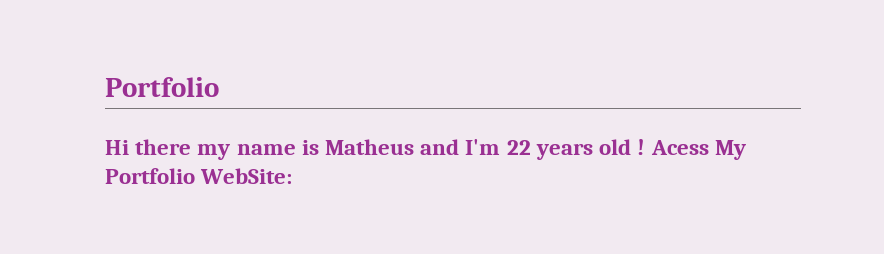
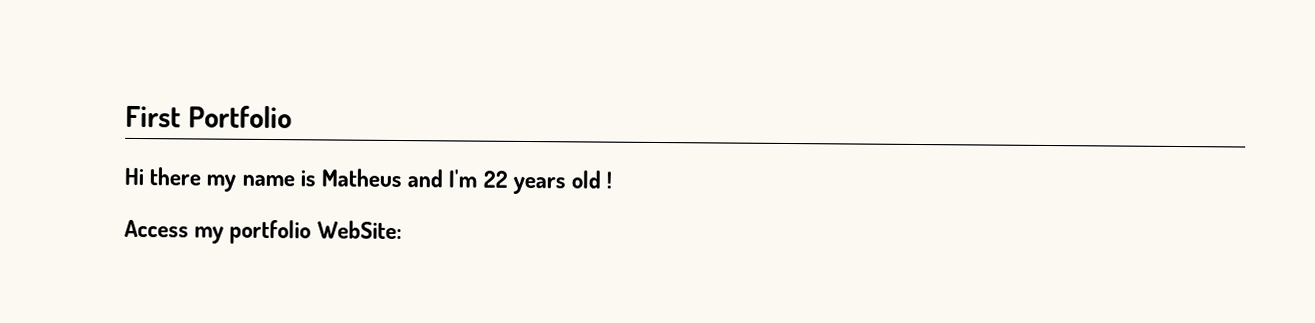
(105, 87) none -> [125,105,181,128] First
[650,140,746,160] [105,168,195,184] Acess My Portfolio -> [124,219,312,245] // Access my portfolio

